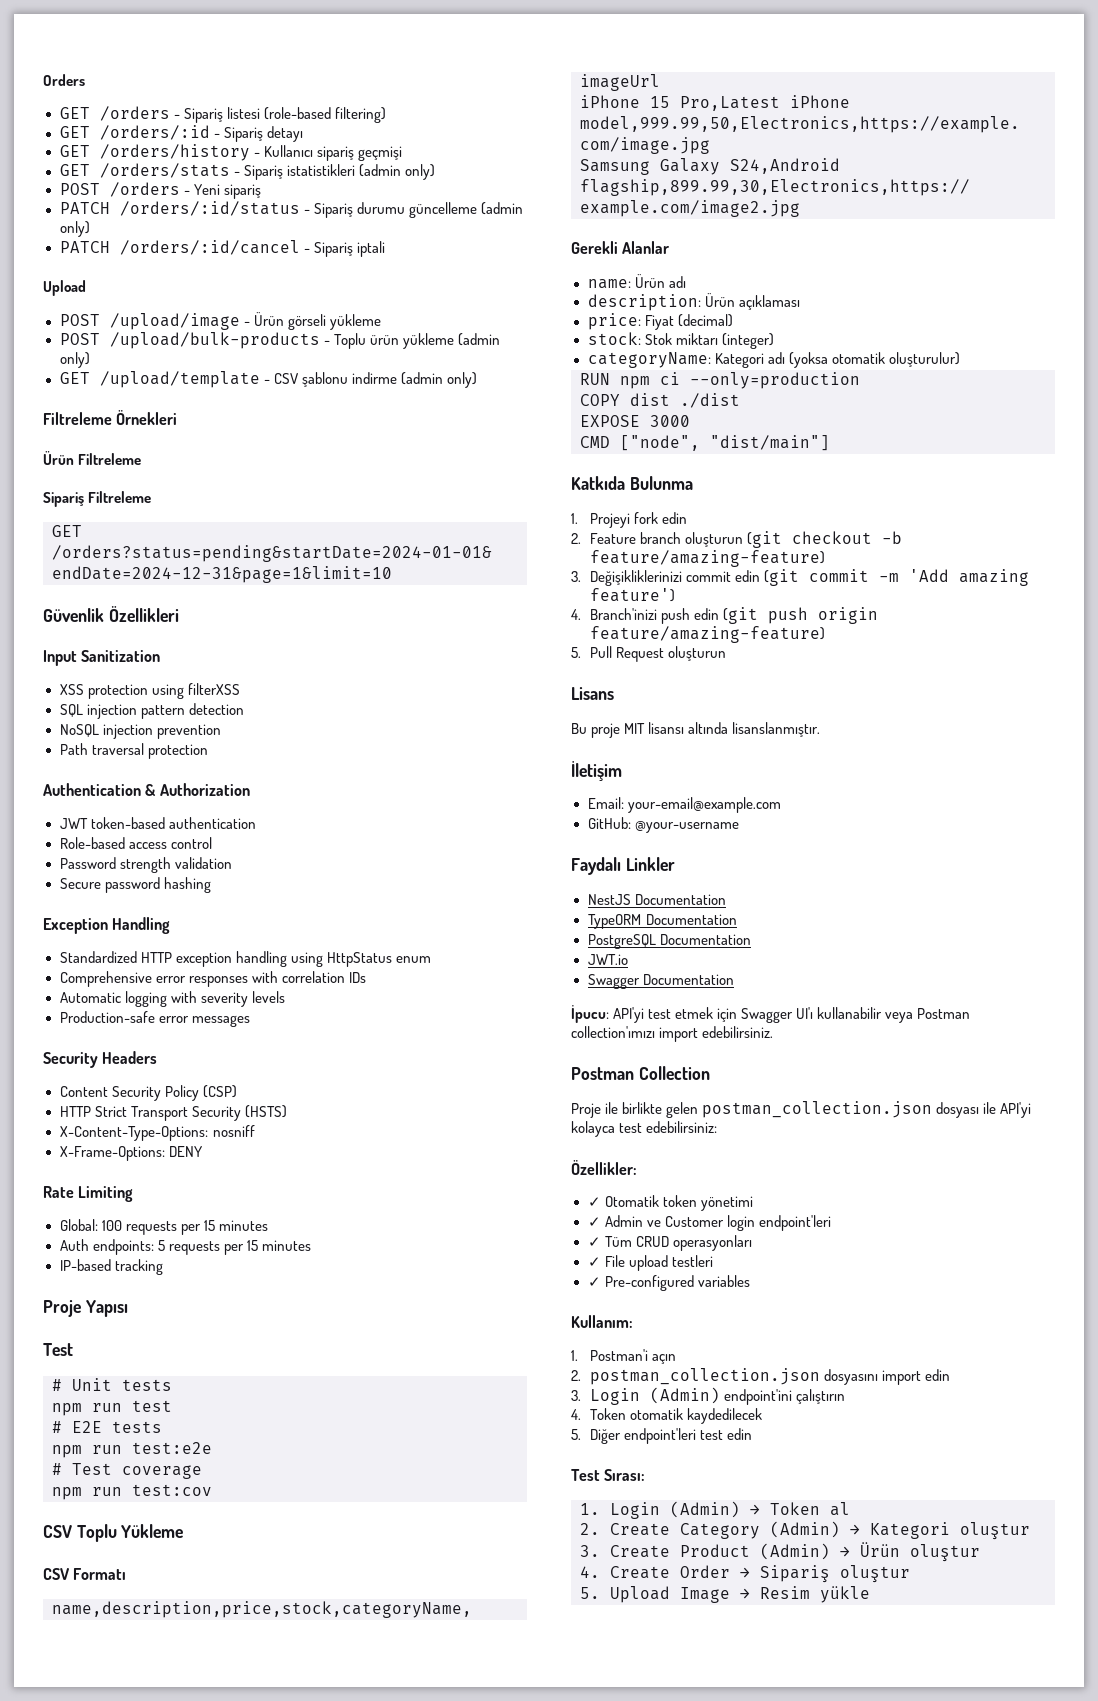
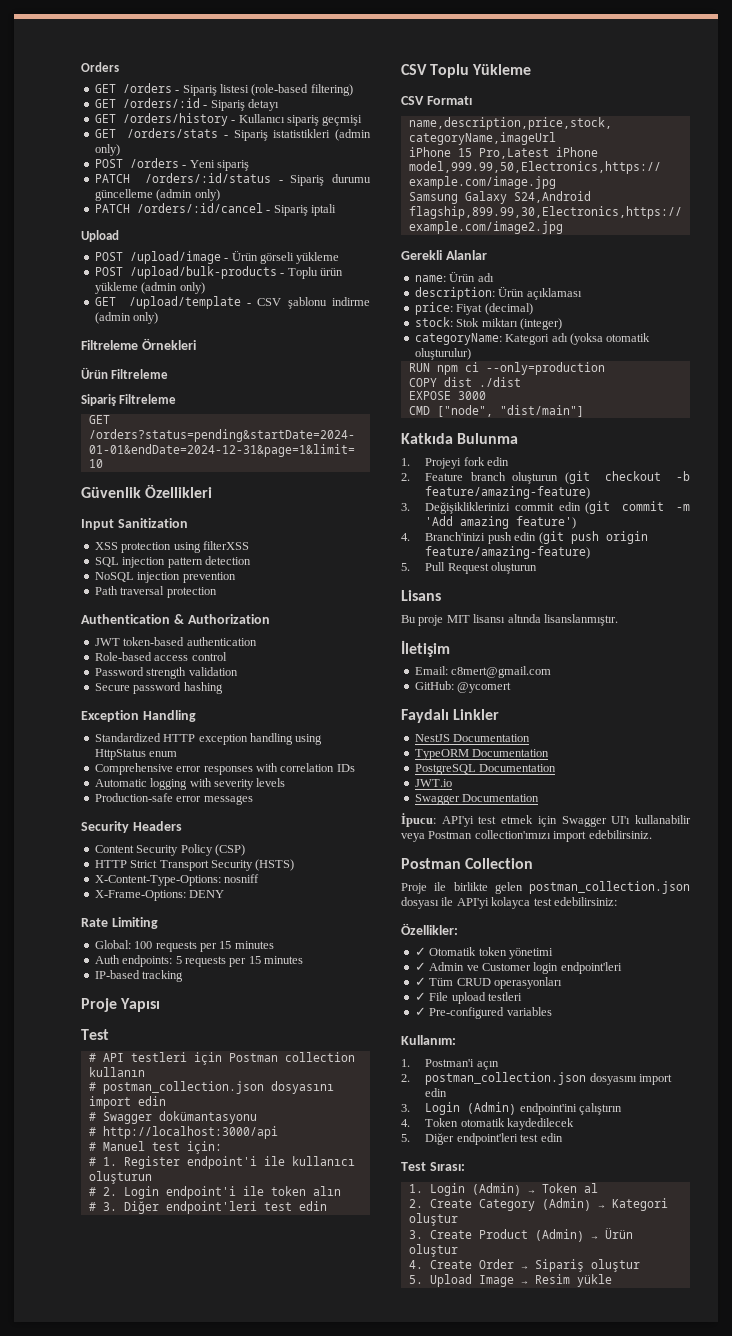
[72,1378,172,1391] [52,1400,172,1416] [52,1421,162,1433] [52,1442,212,1458] [52,1463,202,1479] [52,1484,212,1500] Unit tests // npm run test // # E2E tests // npm run test:e2e // # Test coverage // npm run test:cov -> [102,1052,355,1065] [88,1067,145,1077] [88,1081,334,1094] [88,1096,166,1109] [88,1111,257,1124] [88,1126,278,1139] [88,1141,222,1154] [88,1156,355,1169] [88,1171,152,1184] [88,1186,341,1199] [88,1201,327,1214] API testleri için Postman collection kullanın // # postman_collection.json dosyasını import edin // # Swagger dokümantasyonu // # http://localhost:3000/api // # Manuel test için: // # 1. Register endpoint'i ile kullanıcı oluşturun // # 2. Login endpoint'i ile token alın // # 3. Diğer endpoint'leri test edin
[627,797,781,813] your-email@example.com -> [451,666,552,678] c8mert@gmail.com
[634,821,739,833] @your-username -> [457,682,512,693] @ycomert

